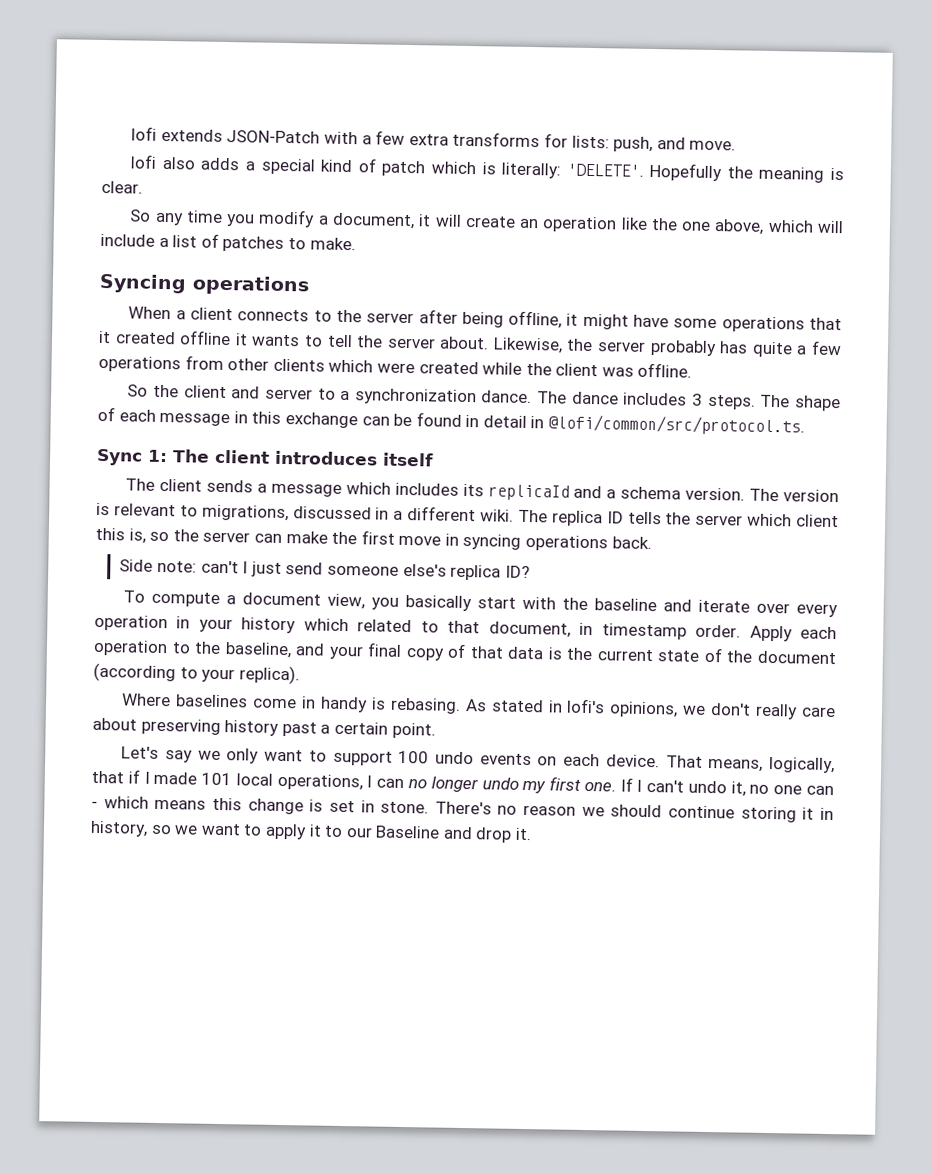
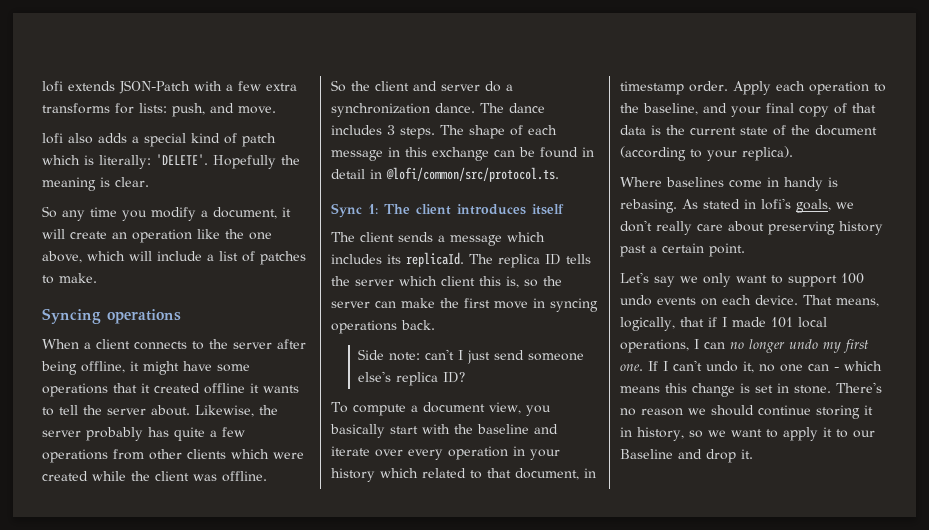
[317,388,336,400] to -> [485,81,501,92] do
[487,484,839,503] [96,502,514,522] replicaId and a schema version. The version is relevant to migrations, discussed in a different wiki. -> [406,252,464,267] replicaId.
[609,701,679,718] opinions, -> [796,199,831,213] goals,

